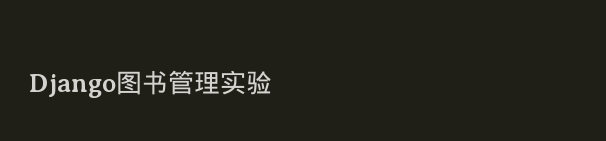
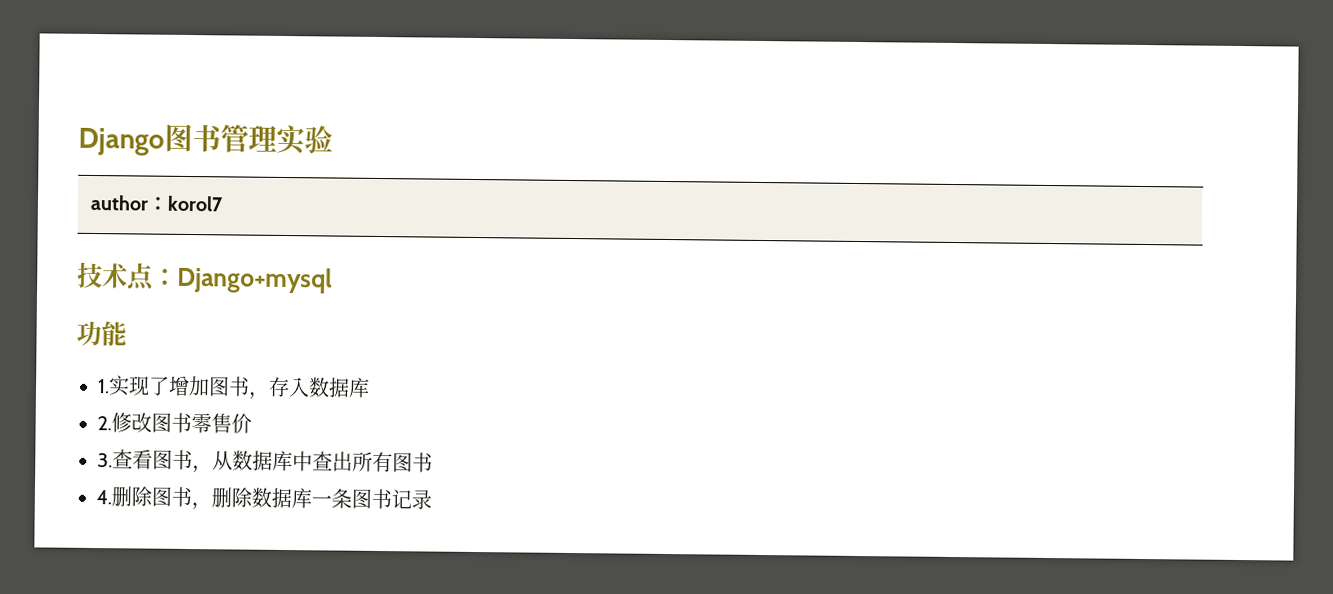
(272, 83) none -> [90,194,225,212] [77,262,333,294] [76,320,127,347] [97,375,370,400] [97,412,252,434] [97,449,433,474] [96,486,432,511] // author：korol7 // 技术点：Django+mysql // 功能 // 1.实现了增加图书，存入数据库 // 2.修改图书零售价 // 3.查看图书，从数据库中查出所有图书 // 4.删除图书，删除数据库一条图书记录

